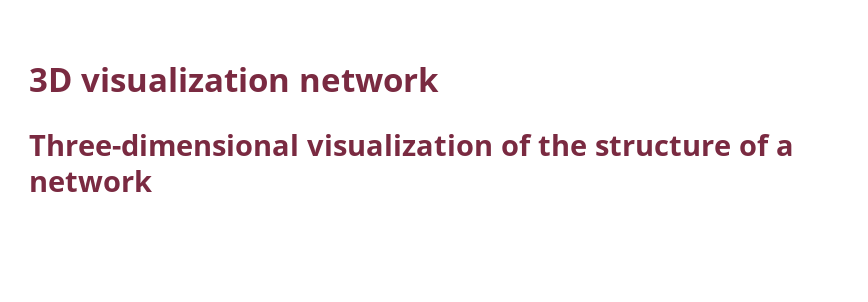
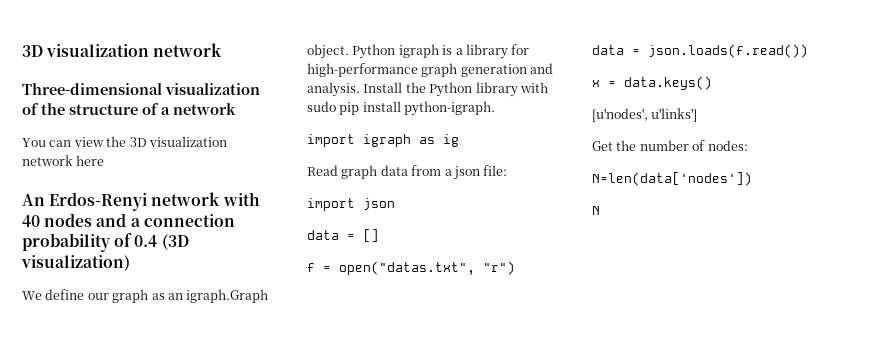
(152, 181) none -> [22,136,227,147] [22,155,105,166] [22,192,260,211] [22,213,235,227] [22,233,189,252] [21,255,130,271] [22,289,269,303] [307,44,530,59] [307,63,554,77] [307,82,548,97] [307,101,496,116] [307,134,459,147] [307,165,508,180] [307,198,395,211] [307,229,379,242] [307,261,515,275] [592,44,808,58] [592,76,712,90] [592,108,698,122] [592,140,748,151] [592,172,752,186] [592,206,600,215] // You can view the 3D visualization network here // An Erdos-Renyi network with 40 nodes and a connection probability of 0.4 (3D visualization) // We define our graph as an igraph.Graph object. Python igraph is a library for high-performance graph generation and analysis. Install the Python library with sudo pip install python-igraph. // import igraph as ig // Read graph data from a json file: // import json // data = [] // f = open("datas.txt", "r") // data = json.loads(f.read()) // x = data.keys() // [u'nodes', u'links'] // Get the number of nodes: // N=len(data['nodes']) // N

